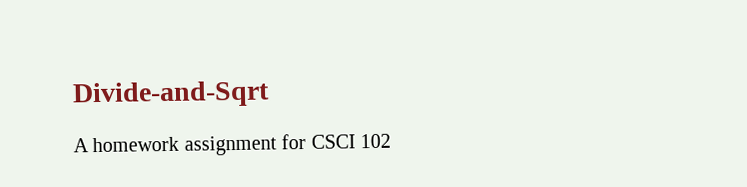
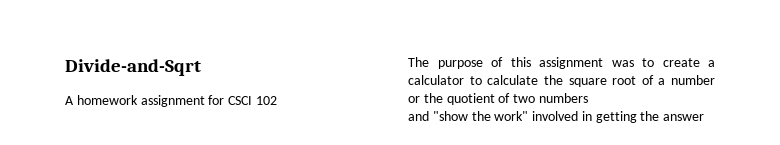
(391, 141) none -> [408,57,715,69] [408,75,715,87] [408,93,588,105] [408,111,705,123] // The purpose of this assignment was to create a calculator to calculate the square root of a number or the quotient of two numbers // and "show the work" involved in getting the answer

